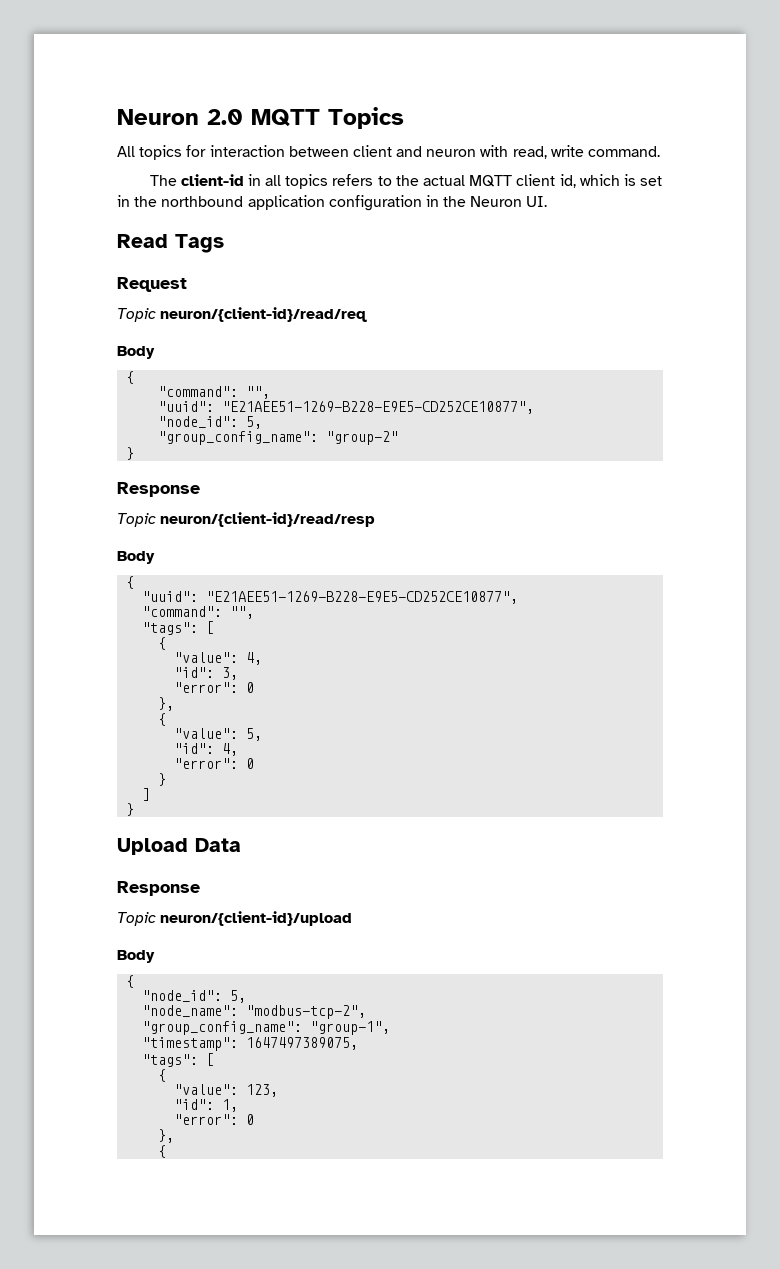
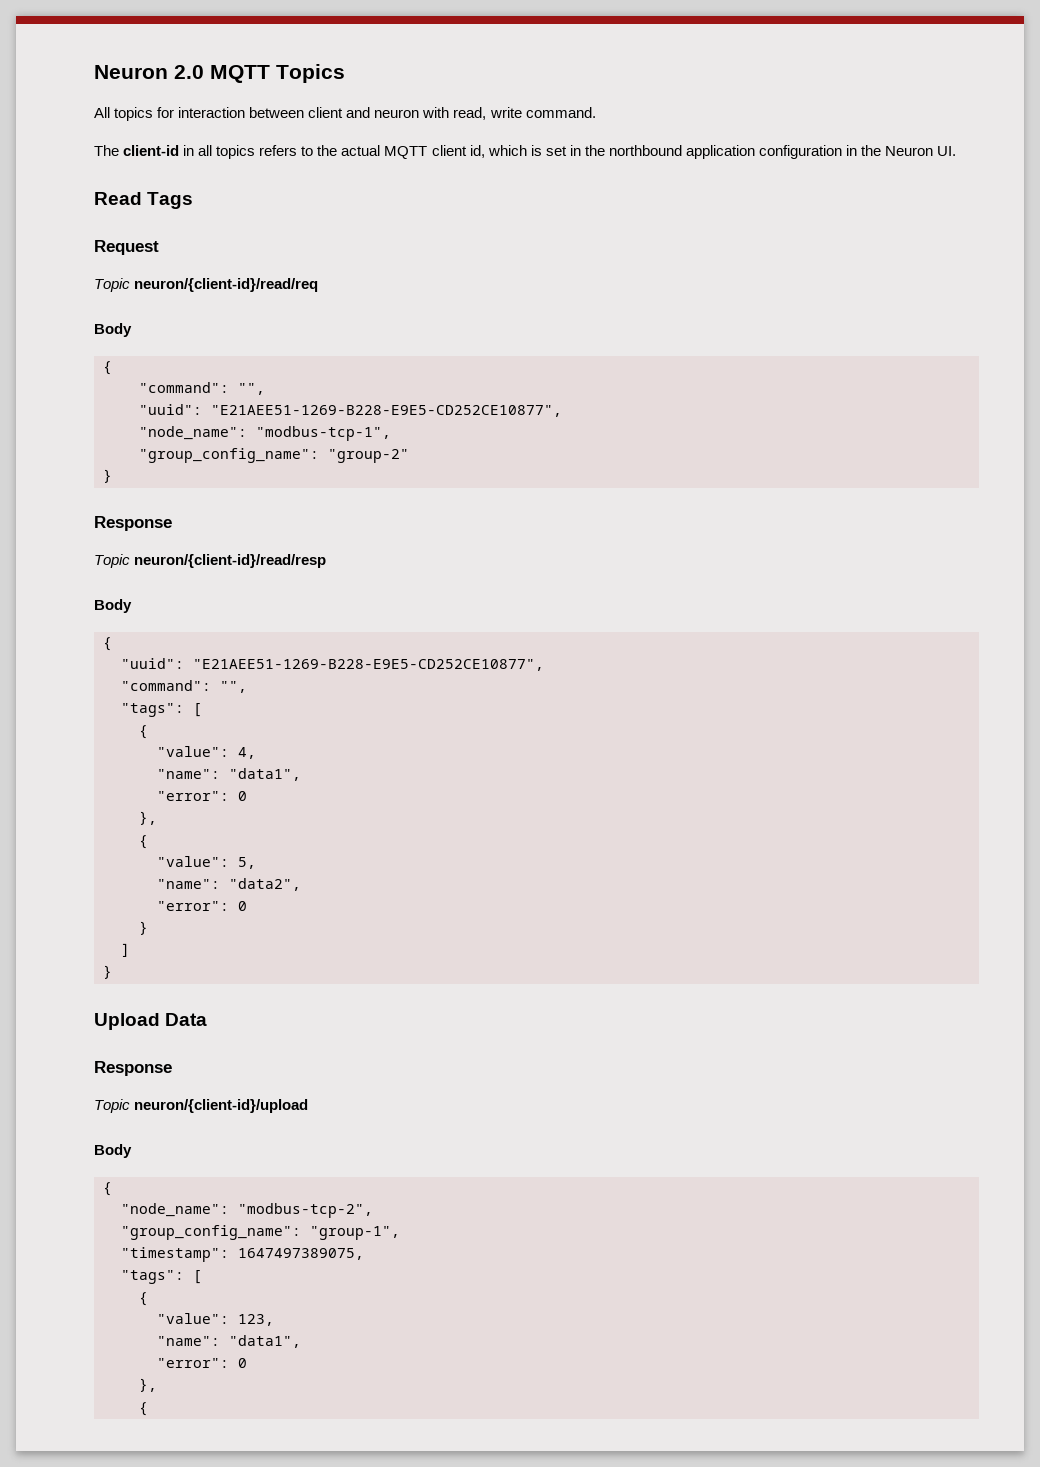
[158,416,263,429] "node_id": 5, -> [139,426,391,441] "node_name": "modbus-tcp-1",
[174,667,239,680] "id": 3, -> [157,768,301,781] "name": "data1",
[174,743,239,756] "id": 4, -> [157,878,301,891] "name": "data2",
[142,990,247,1003] // "node_id": 5, -> (112, 1189) none
[174,1099,239,1112] "id": 1, -> [157,1335,301,1348] "name": "data1",

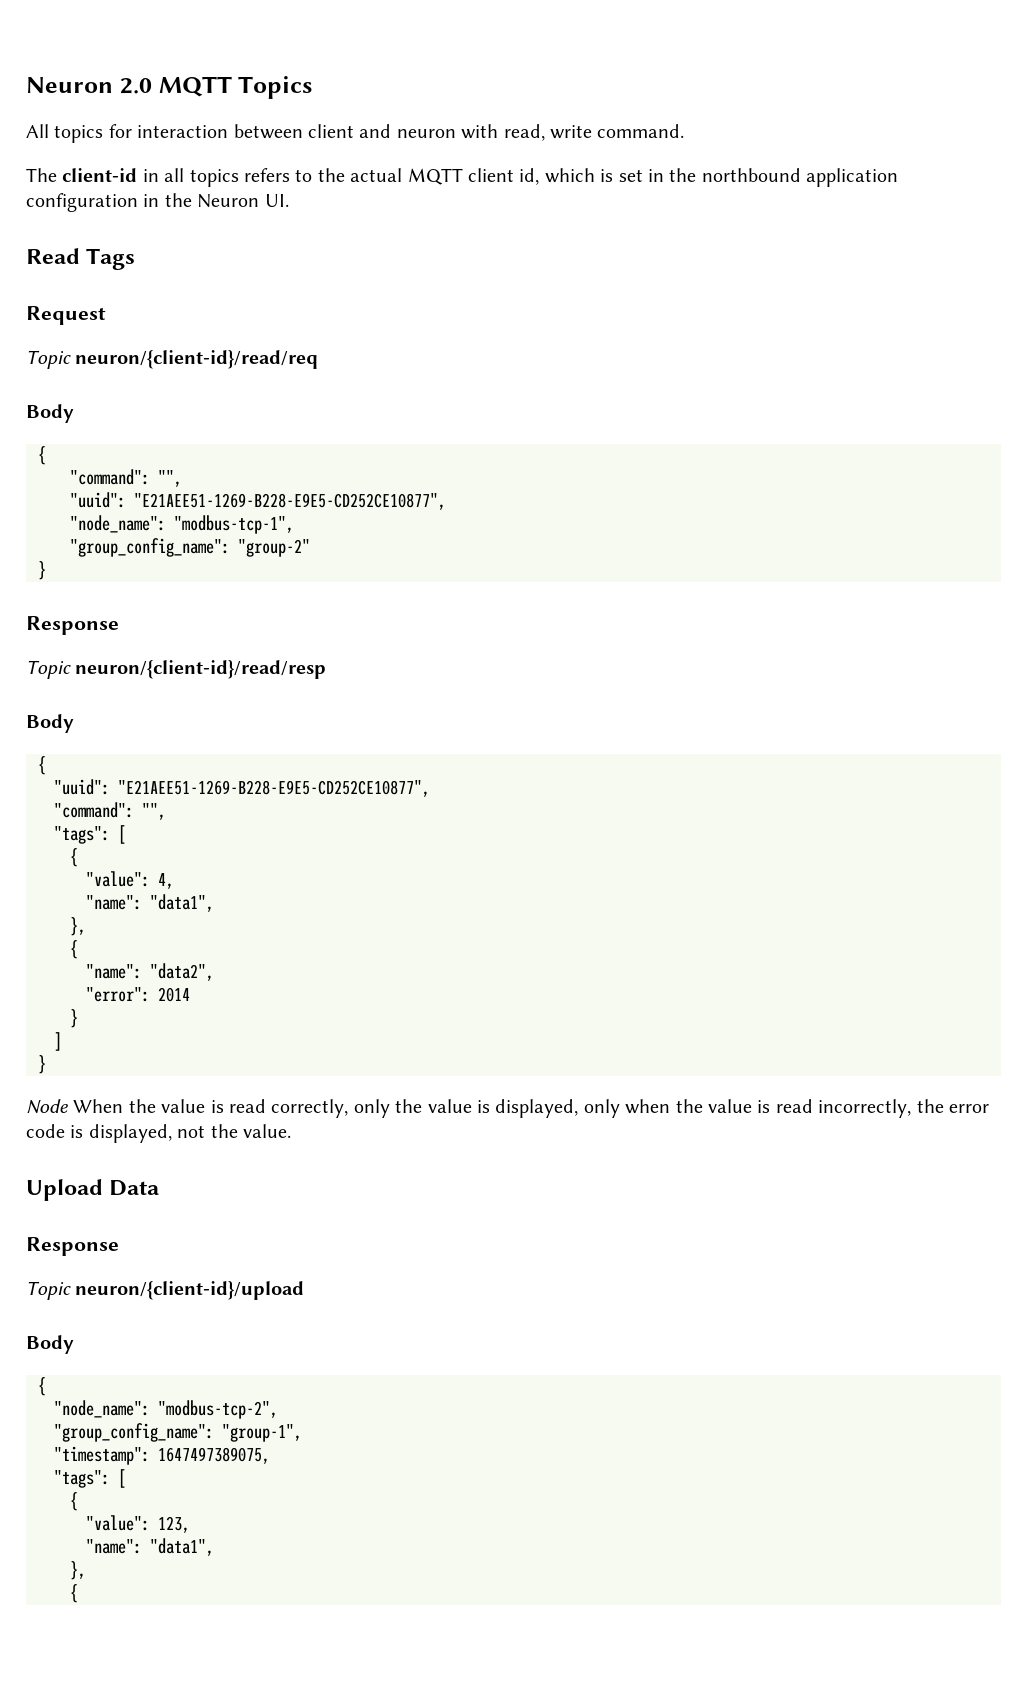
[157,791,247,801] [139,811,157,825] [139,835,148,849] [157,856,256,869] // "error": 0 // }, // { // "value": 5, -> [70,917,86,936] [70,940,78,959] // }, // {
[238,901,247,911] 0 -> [158,987,190,1002] 2014
(112, 972) none -> [26,1099,989,1118] [26,1124,291,1143] // Node When the value is read correctly, only the value is displayed, only when the value is read incorrectly, the error code is displayed, not the value.
[157,1358,247,1368] // "error": 0 -> (214, 1547) none

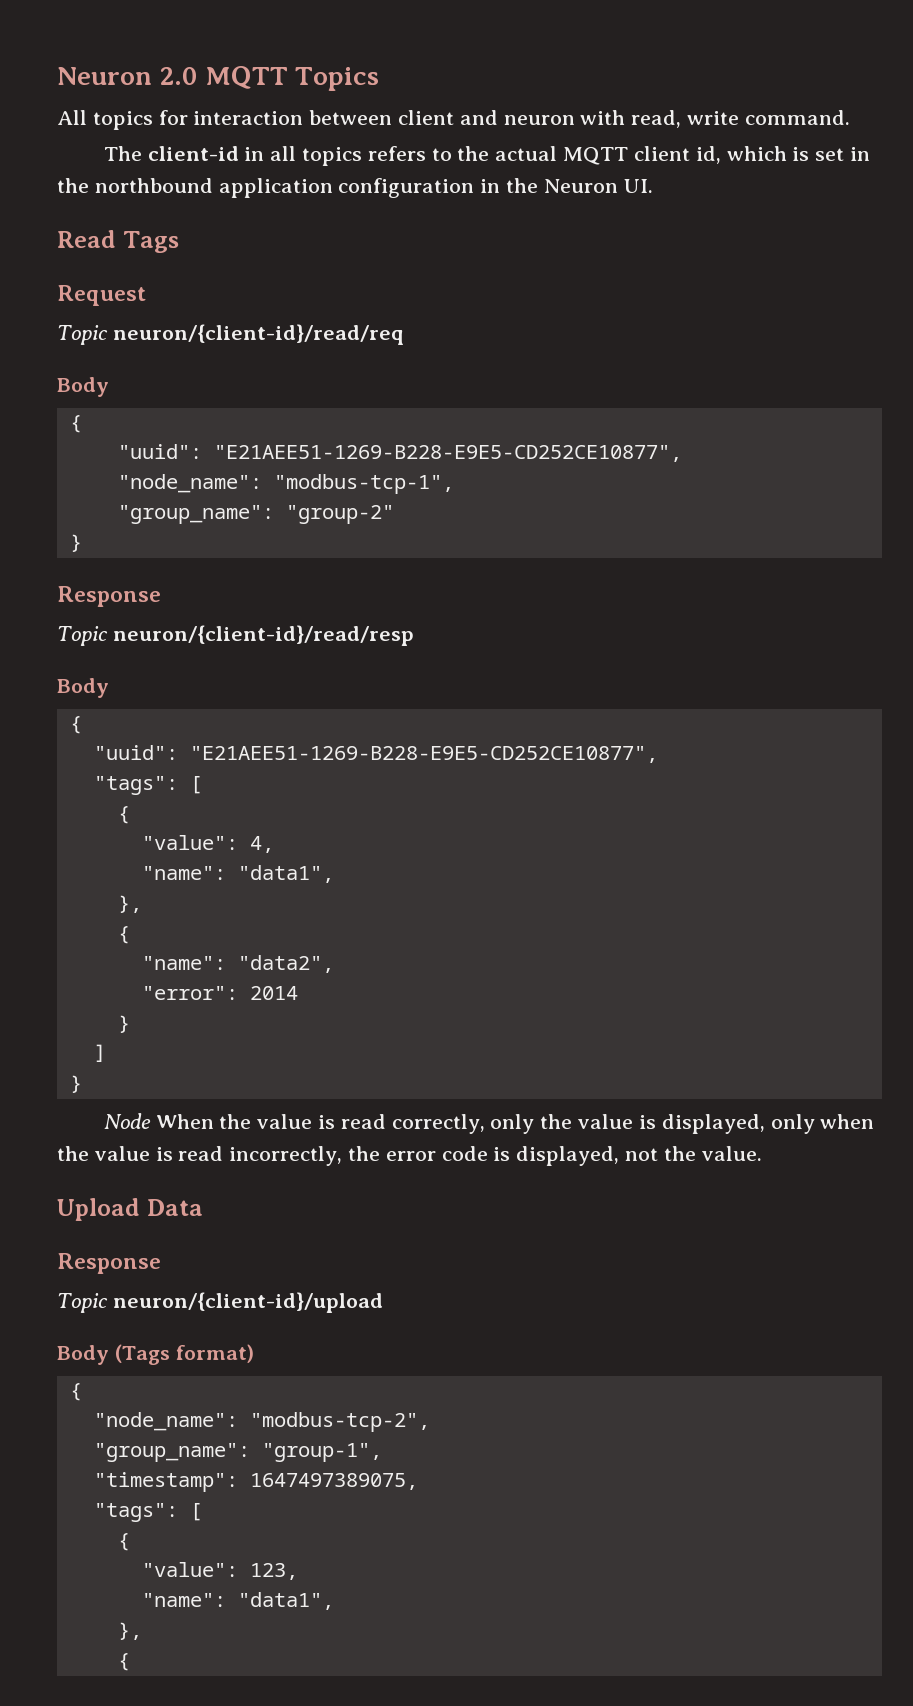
[70,469,182,487] // "command": "", -> (82, 424) none
[70,538,230,557] "group_config_name": -> [117,505,274,524] "group_name":
[54,802,166,820] // "command": "", -> (658, 754) none
(74, 1344) none -> [114,1344,254,1365] (Tags format)
[54,1423,214,1442] "group_config_name": -> [93,1443,250,1462] "group_name":

